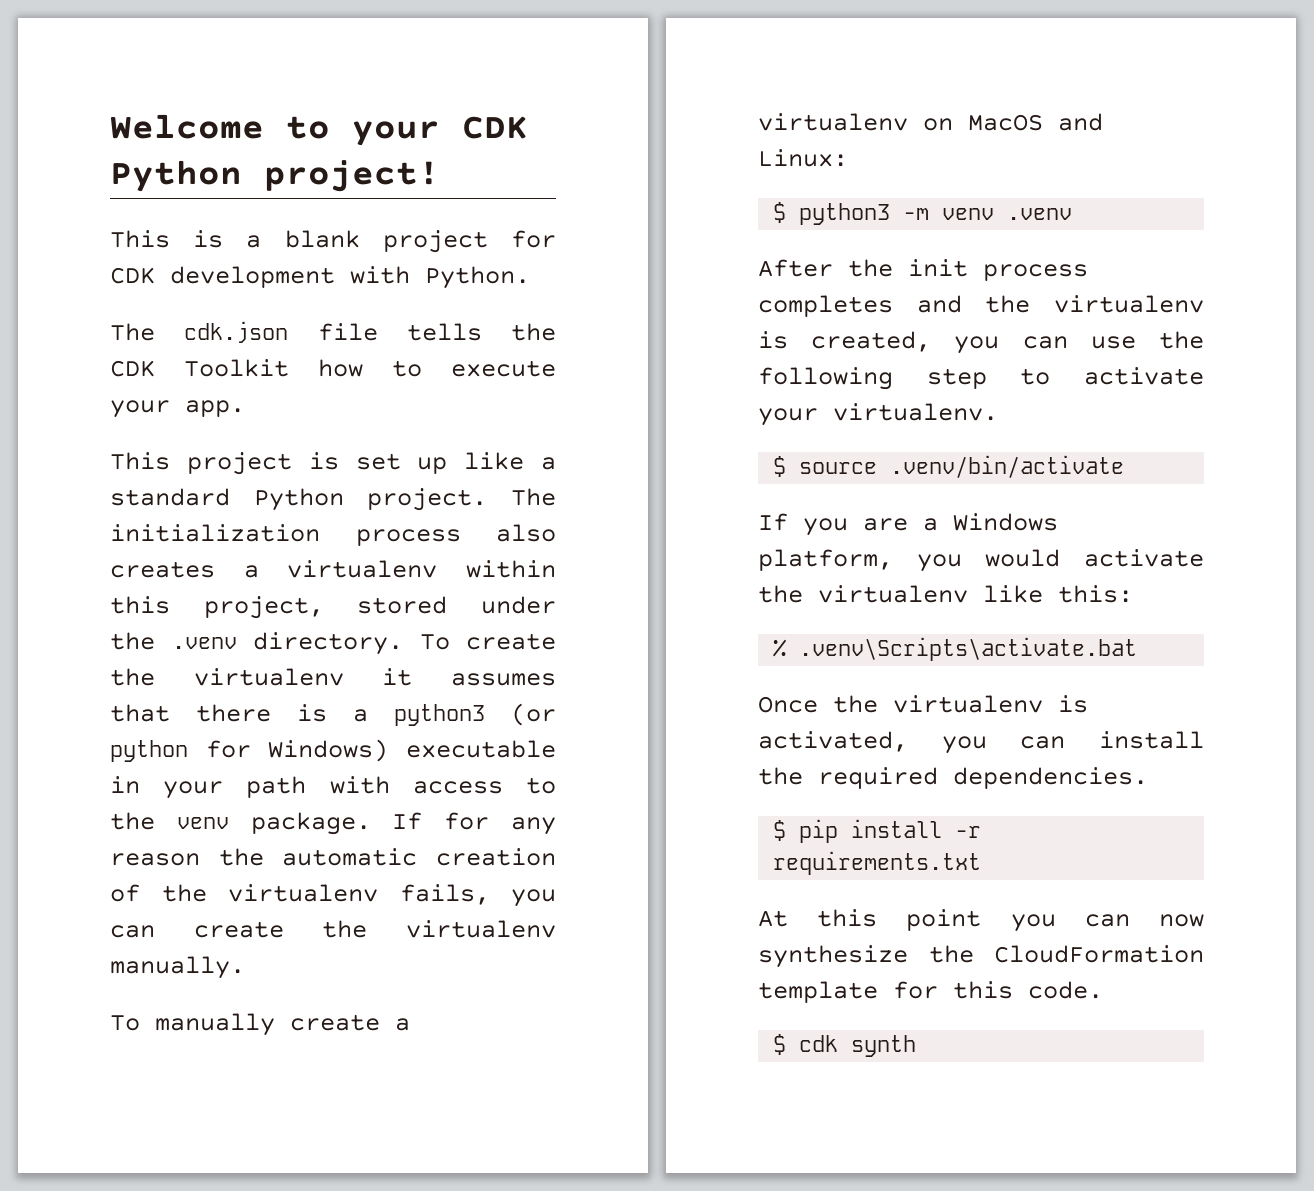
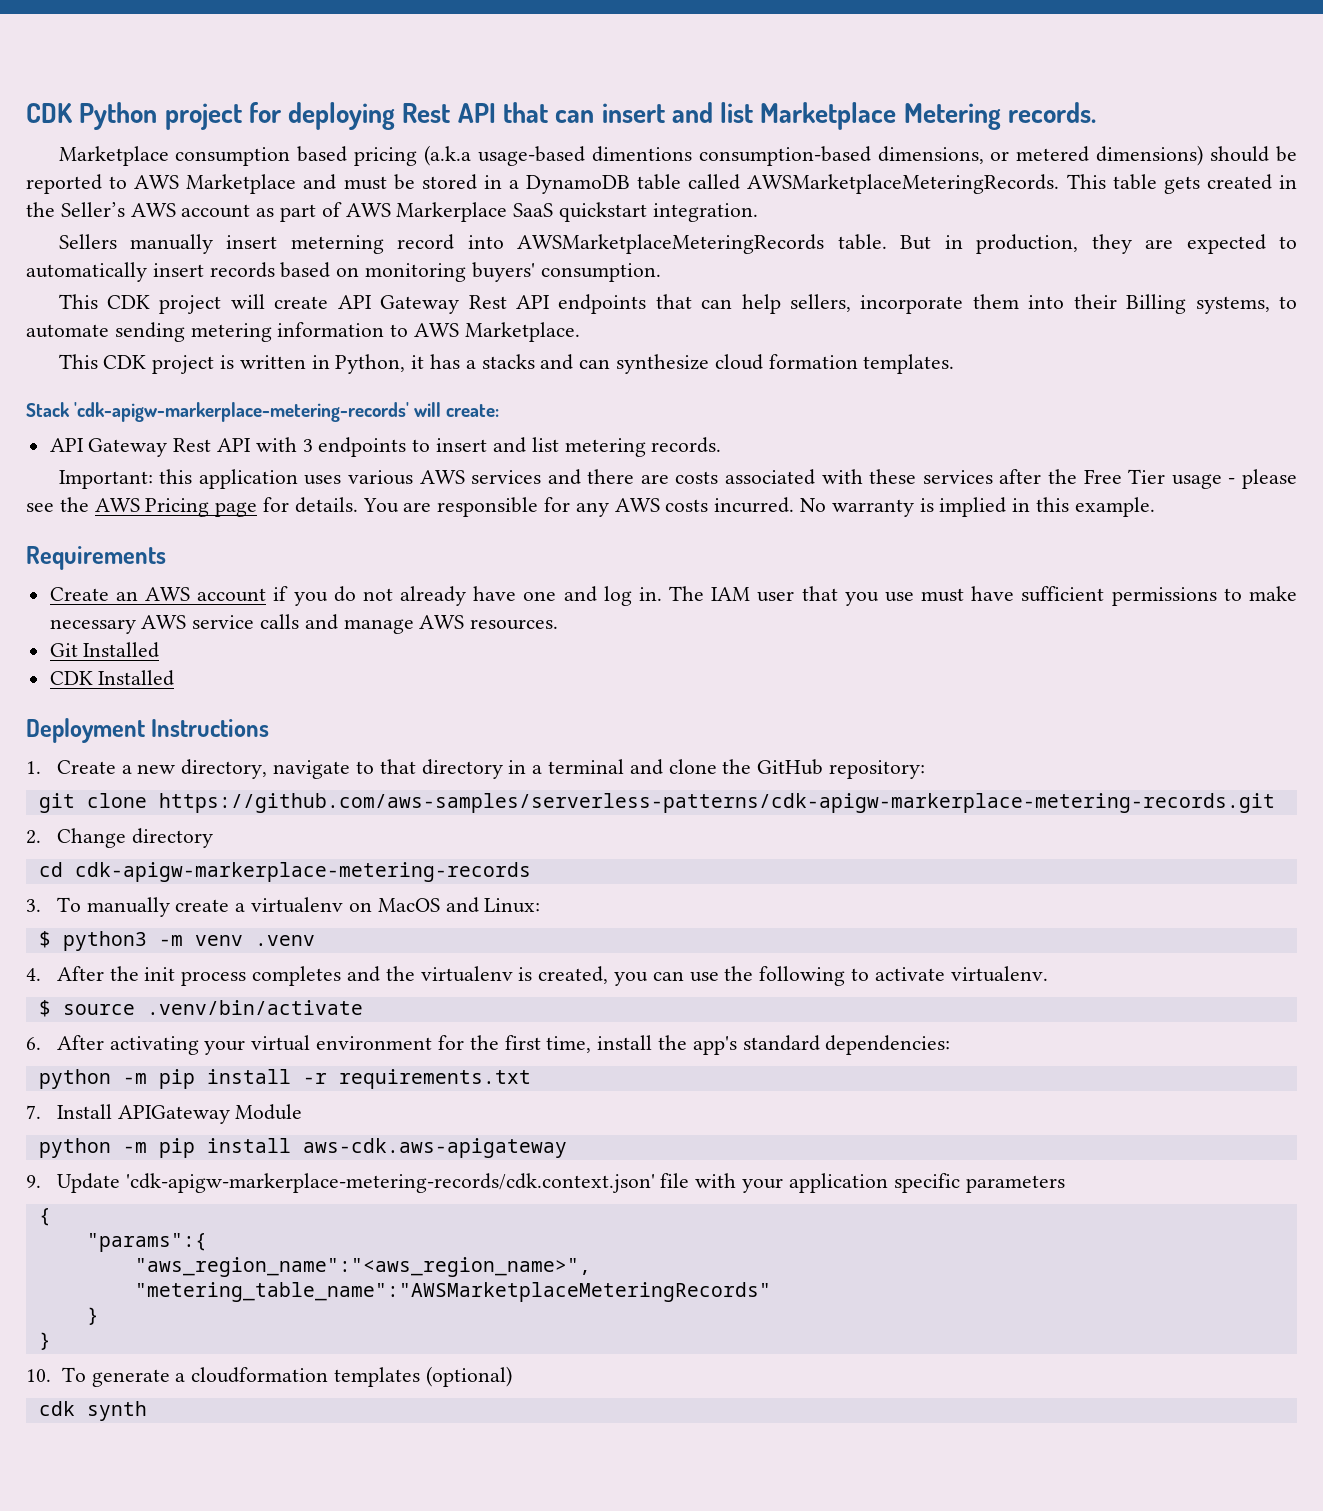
[110,114,528,146] [110,160,440,192] [110,230,556,253] [110,266,530,289] [110,321,556,343] [110,359,556,377] [110,400,245,418] [110,452,170,470] Welcome to your CDK Python project! // This is a blank project for CDK development with Python. // The cdk.json file tells the CDK Toolkit how to execute your app. // This -> [26,102,1097,130] [58,145,1297,166] [26,174,1297,194] [26,202,758,222] [58,234,1298,254] [26,262,661,282] [58,294,1297,314] [26,322,580,342] [58,354,147,369] CDK Python project for deploying Rest API that can insert and list Marketplace Metering records. // Marketplace consumption based pricing (a.k.a usage-based dimentions consumption-based dimensions, or metered dimensions) should be reported to AWS Marketplace and must be stored in a DynamoDB table called AWSMarketplaceMeteringRecords. This table gets created in the Seller’s AWS account as part of AWS Markerplace SaaS quickstart integration. // Sellers manually insert meterning record into AWSMarketplaceMeteringRecords table. But in production, they are expected to automatically insert records based on monitoring buyers' consumption. // This CDK project will create API Gateway Rest API endpoints that can help sellers, incorporate them into their Billing systems, to automate sending metering information to AWS Marketplace. // This CDK
[355,452,556,474] [110,488,556,511] [110,524,556,546] [110,560,556,578] [110,596,556,619] [110,632,556,655] [110,668,556,686] [110,703,556,726] [110,739,556,762] [110,776,556,799] [110,812,556,835] [110,848,556,866] [110,884,556,907] [110,920,556,938] [110,956,245,979] set up like a standard Python project. The initialization process also creates a virtualenv within this project, stored under the .venv directory. To create the virtualenv it assumes that there is a python3 (or python for Windows) executable in your path with access to the venv package. If for any reason the automatic creation of the virtualenv fails, you can create the virtualenv manually. // -> [239,354,955,374] [26,402,500,422] [49,437,722,457] [58,469,1298,489] [26,497,1155,517] [26,546,166,570] [49,586,1297,606] [49,614,559,634] [49,642,160,658] [49,670,175,686] [26,718,270,743] [26,759,925,779] [38,793,1275,813] [26,828,213,848] [38,862,531,882] [26,899,41,912] written in Python, it has a stacks and can synthesize cloud formation templates. // Stack 'cdk-apigw-markerplace-metering-records' will create: // API Gateway Rest API with 3 endpoints to insert and list metering records. // Important: this application uses various AWS services and there are costs associated with these services after the Free Tier usage - please see the AWS Pricing page for details. You are responsible for any AWS costs incurred. No warranty is implied in this example. // Requirements // Create an AWS account if you do not already have one and log in. The IAM user that you use must have sufficient permissions to make necessary AWS service calls and manage AWS resources. // Git Installed // CDK Installed // Deployment Instructions // 1. Create a new directory, navigate to that directory in a terminal and clone the GitHub repository: // git clone https://github.com/aws-samples/serverless-patterns/cdk-apigw-markerplace-metering-records.git // 2. Change directory // cd cdk-apigw-markerplace-metering-records // 3.
(1073, 214) none -> [26,968,41,981] 4.
[926,368,987,389] step -> (846, 976) none
[758,408,818,426] your -> (945, 974) none
[758,513,1058,536] [758,549,1204,572] [758,585,1133,603] [773,637,1138,661] [758,695,1088,713] [758,731,1204,754] [758,767,1148,789] [773,819,982,843] [773,851,982,875] [758,909,1204,932] [758,945,1204,968] [758,981,1103,1003] [773,1034,787,1055] If you are a Windows platform, you would activate the virtualenv like this: // % .venv\Scripts\activate.bat // Once the virtualenv is activated, you can install the required dependencies. // $ pip install -r requirements.txt // At this point you can now synthesize the CloudFormation template for this code. // $ -> [26,1035,951,1055] [38,1069,531,1089] [26,1104,303,1124] [38,1138,567,1158] [26,1173,1065,1193] [38,1208,51,1226] [86,1233,207,1252] [134,1257,591,1277] [134,1282,771,1302] [86,1307,99,1325] [38,1332,51,1350] [26,1366,512,1387] 6. After activating your virtual environment for the first time, install the app's standard dependencies: // python -m pip install -r requirements.txt // 7. Install APIGateway Module // python -m pip install aws-cdk.aws-apigateway // 9. Update 'cdk-apigw-markerplace-metering-records/cdk.context.json' file with your application specific parameters // { // "params":{ // "aws_region_name":"<aws_region_name>", // "metering_table_name":"AWSMarketplaceMeteringRecords" // } // } // 10. To generate a cloudformation templates (optional) //

